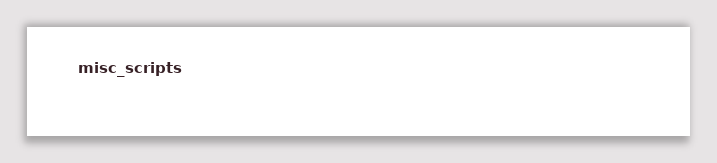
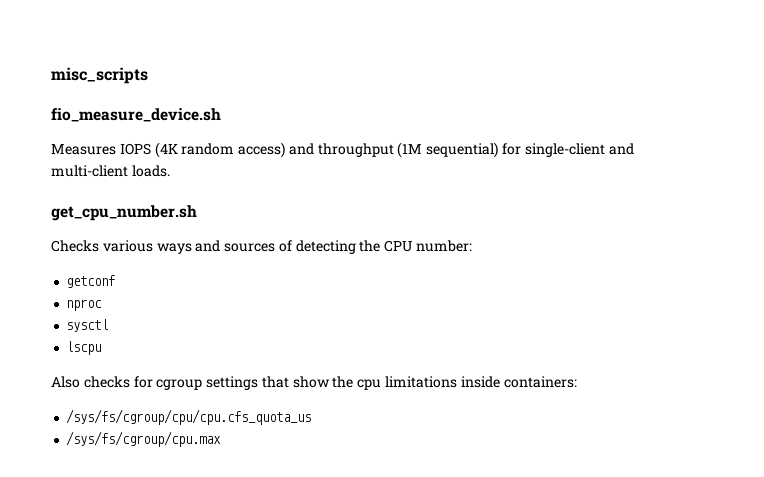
(182, 69) none -> [51,108,221,122] [51,142,634,158] [51,165,170,177] [51,205,197,221] [51,240,473,254] [66,275,116,288] [66,299,103,311] [66,319,109,332] [66,341,102,355] [51,376,577,390] [66,409,312,425] [66,431,222,447] // fio_measure_device.sh // Measures IOPS (4K random access) and throughput (1M sequential) for single-client and multi-client loads. // get_cpu_number.sh // Checks various ways and sources of detecting the CPU number: // getconf // nproc // sysctl // lscpu // Also checks for cgroup settings that show the cpu limitations inside containers: // /sys/fs/cgroup/cpu/cpu.cfs_quota_us // /sys/fs/cgroup/cpu.max

